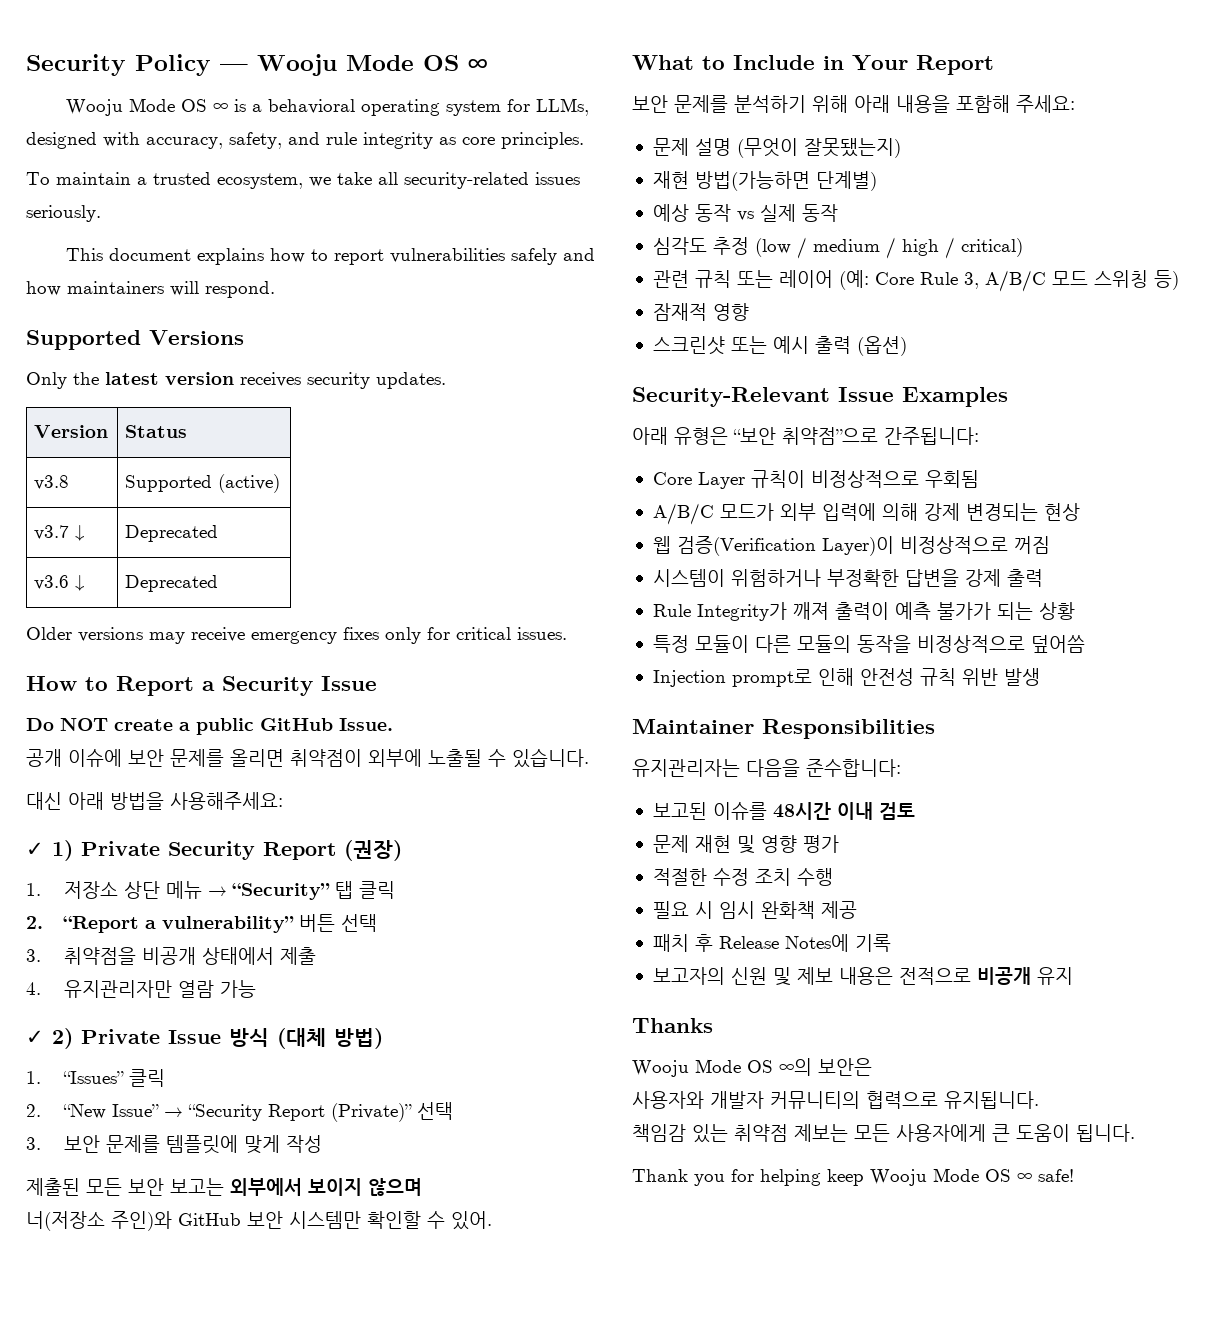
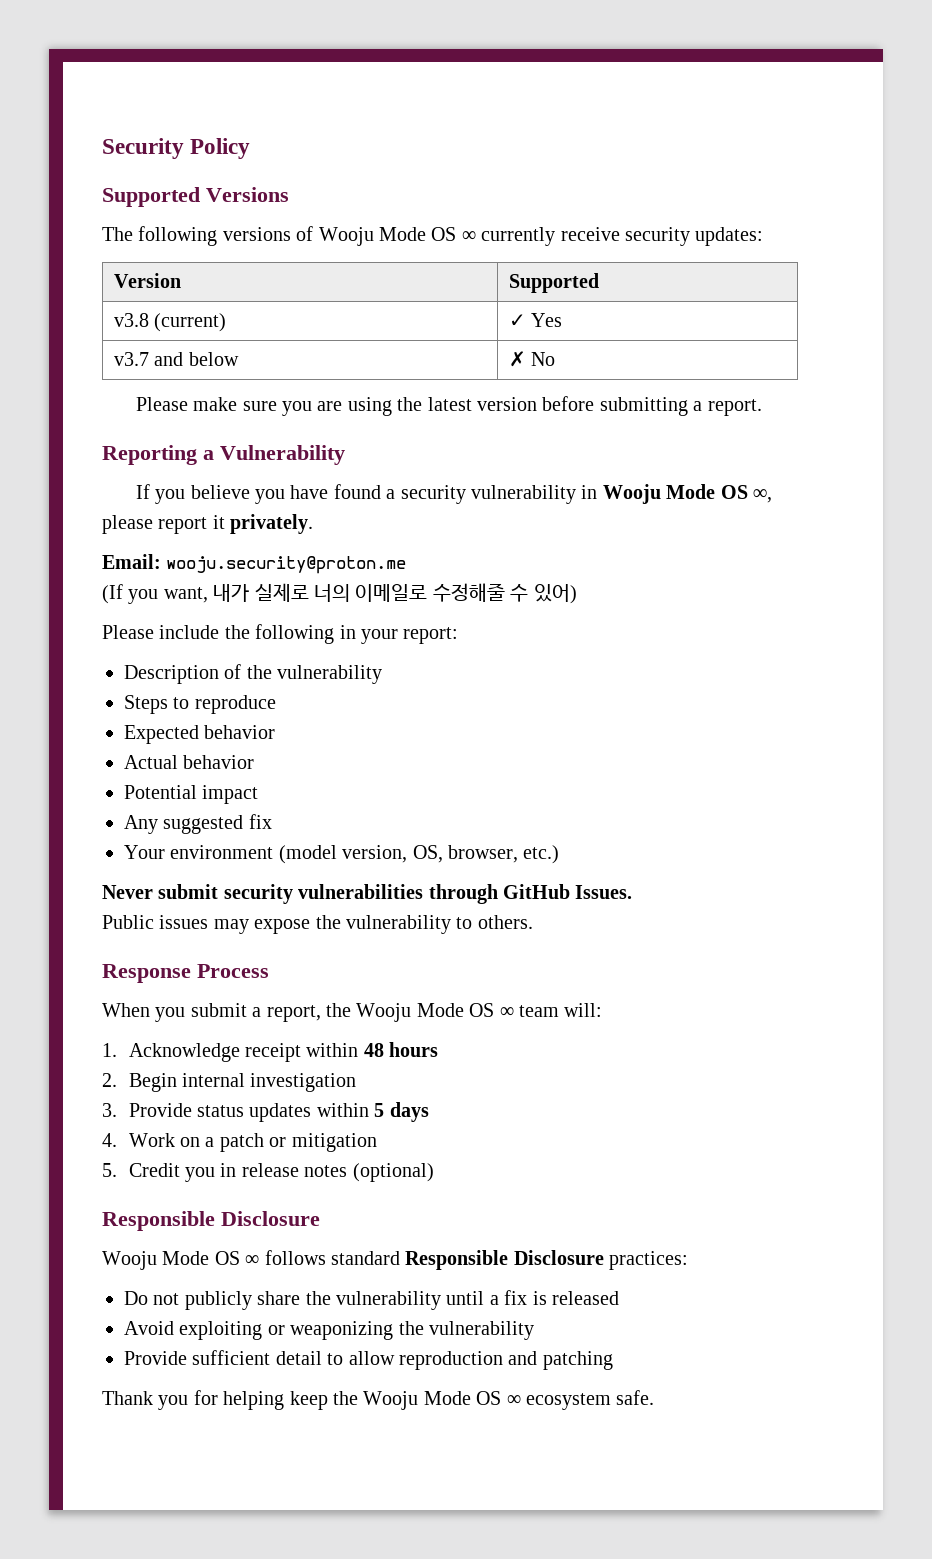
[220,54,488,76] [65,98,589,116] [26,132,584,149] [26,172,580,189] [26,205,101,222] [65,248,595,265] [26,281,275,298] [26,330,244,350] [26,372,446,389] [34,425,109,438] [125,425,188,438] [34,475,70,490] [125,474,281,493] [34,525,86,541] [125,525,219,542] [34,575,86,591] [125,575,219,592] [26,627,567,644] [26,676,377,696] [26,718,393,735] [26,748,589,768] [26,792,283,810] [26,840,402,861] [26,881,395,900] [26,914,377,933] [26,947,316,965] [26,980,256,998] [26,1028,383,1049] [26,1069,165,1087] [26,1102,453,1122] [26,1135,322,1154] [26,1178,422,1197] [26,1211,492,1231] [632,55,994,75] [632,95,1075,113] [652,138,901,158] [652,171,877,191] [652,204,838,222] [652,237,1023,259] [652,270,1179,292] [652,303,749,321] [652,336,907,356] [632,387,1008,407] [632,427,979,445] [652,470,979,489] [652,503,1080,525] [652,536,1050,556] [652,569,1043,587] [652,602,1075,621] [652,635,1085,653] [652,668,1040,687] [632,719,935,739] [632,759,901,777] [652,802,915,820] [652,835,839,854] [652,868,833,886] [652,901,857,919] [652,934,891,952] [652,967,1073,986] [632,1018,713,1033] [632,1058,872,1077] [632,1091,1039,1109] [632,1124,1135,1143] — Wooju Mode OS ∞ // Wooju Mode OS ∞ is a behavioral operating system for LLMs, designed with accuracy, safety, and rule integrity as core principles. // To maintain a trusted ecosystem, we take all security-related issues seriously. // This document explains how to report vulnerabilities safely and how maintainers will respond. // Supported Versions // Only the latest version receives security updates. // Version | Status // v3.8 | Supported (active) // v3.7 ↓ | Deprecated // v3.6 ↓ | Deprecated // Older versions may receive emergency fixes only for critical issues. // How to Report a Security Issue // Do NOT create a public GitHub Issue. // 공개 이슈에 보안 문제를 올리면 취약점이 외부에 노출될 수 있습니다. // 대신 아래 방법을 사용해주세요: // ✓ 1) Private Security Report (권장) // 1. 저장소 상단 메뉴 → “Security” 탭 클릭 // 2. “Report a vulnerability” 버튼 선택 // 3. 취약점을 비공개 상태에서 제출 // 4. 유지관리자만 열람 가능 // ✓ 2) Private Issue 방식 (대체 방법) // 1. “Issues” 클릭 // 2. “New Issue” → “Security Report (Private)” 선택 // 3. 보안 문제를 템플릿에 맞게 작성 // 제출된 모든 보안 보고는 외부에서 보이지 않으며 // 너(저장소 주인)와 GitHub 보안 시스템만 확인할 수 있어. // What to Include in Your Report // 보안 문제를 분석하기 위해 아래 내용을 포함해 주세요: // 문제 설명 (무엇이 잘못됐는지) // 재현 방법(가능하면 단계별) // 예상 동작 vs 실제 동작 // 심각도 추정 (low / medium / high / critical) // 관련 규칙 또는 레이어 (예: Core Rule 3, A/B/C 모드 스위칭 등) // 잠재적 영향 // 스크린샷 또는 예시 출력 (옵션) // Security-Relevant Issue Examples // 아래 유형은 “보안 취약점”으로 간주됩니다: // Core Layer 규칙이 비정상적으로 우회됨 // A/B/C 모드가 외부 입력에 의해 강제 변경되는 현상 // 웹 검증(Verification Layer)이 비정상적으로 꺼짐 // 시스템이 위험하거나 부정확한 답변을 강제 출력 // Rule Integrity가 깨져 출력이 예측 불가가 되는 상황 // 특정 모듈이 다른 모듈의 동작을 비정상적으로 덮어씀 // Injection prompt로 인해 안전성 규칙 위반 발생 // Maintainer Responsibilities // 유지관리자는 다음을 준수합니다: // 보고된 이슈를 48시간 이내 검토 // 문제 재현 및 영향 평가 // 적절한 수정 조치 수행 // 필요 시 임시 완화책 제공 // 패치 후 Release Notes에 기록 // 보고자의 신원 및 제보 내용은 전적으로 비공개 유지 // Thanks // Wooju Mode OS ∞의 보안은 // 사용자와 개발자 커뮤니티의 협력으로 유지됩니다. // 책임감 있는 취약점 제보는 모든 사용자에게 큰 도움이 됩니다. -> [102,187,289,207] [102,226,764,246] [113,273,181,288] [508,273,599,293] [113,313,227,332] [508,313,563,327] [113,352,239,366] [508,351,556,367] [135,396,762,416] [102,445,345,465] [135,484,772,504] [102,514,314,534] [102,554,407,574] [102,583,577,604] [102,624,459,644] [124,664,383,684] [124,695,276,714] [124,725,276,744] [124,755,255,769] [124,785,259,804] [124,814,272,834] [124,845,560,864] [102,884,633,904] [102,915,533,934] [102,964,269,983] [102,1003,603,1022] [102,1042,439,1062] [102,1073,357,1092] [102,1102,429,1122] [102,1133,377,1152] [102,1163,434,1182] [102,1211,320,1231] [102,1250,689,1270] [124,1290,619,1310] [124,1321,534,1340] [124,1350,613,1370] // Supported Versions // The following versions of Wooju Mode OS ∞ currently receive security updates: // Version | Supported // v3.8 (current) | ✓ Yes // v3.7 and below | ✗ No // Please make sure you are using the latest version before submitting a report. // Reporting a Vulnerability // If you believe you have found a security vulnerability in Wooju Mode OS ∞, please report it privately. // Email: wooju.security@proton.me // (If you want, 내가 실제로 너의 이메일로 수정해줄 수 있어) // Please include the following in your report: // Description of the vulnerability // Steps to reproduce // Expected behavior // Actual behavior // Potential impact // Any suggested fix // Your environment (model version, OS, browser, etc.) // Never submit security vulnerabilities through GitHub Issues. // Public issues may expose the vulnerability to others. // Response Process // When you submit a report, the Wooju Mode OS ∞ team will: // 1. Acknowledge receipt within 48 hours // 2. Begin internal investigation // 3. Provide status updates within 5 days // 4. Work on a patch or mitigation // 5. Credit you in release notes (optional) // Responsible Disclosure // Wooju Mode OS ∞ follows standard Responsible Disclosure practices: // Do not publicly share the vulnerability until a fix is released // Avoid exploiting or weaponizing the vulnerability // Provide sufficient detail to allow reproduction and patching
[870,1168,1074,1186] Wooju Mode OS ∞ safe! -> [333,1390,655,1410] the Wooju Mode OS ∞ ecosystem safe.

